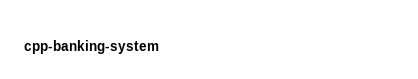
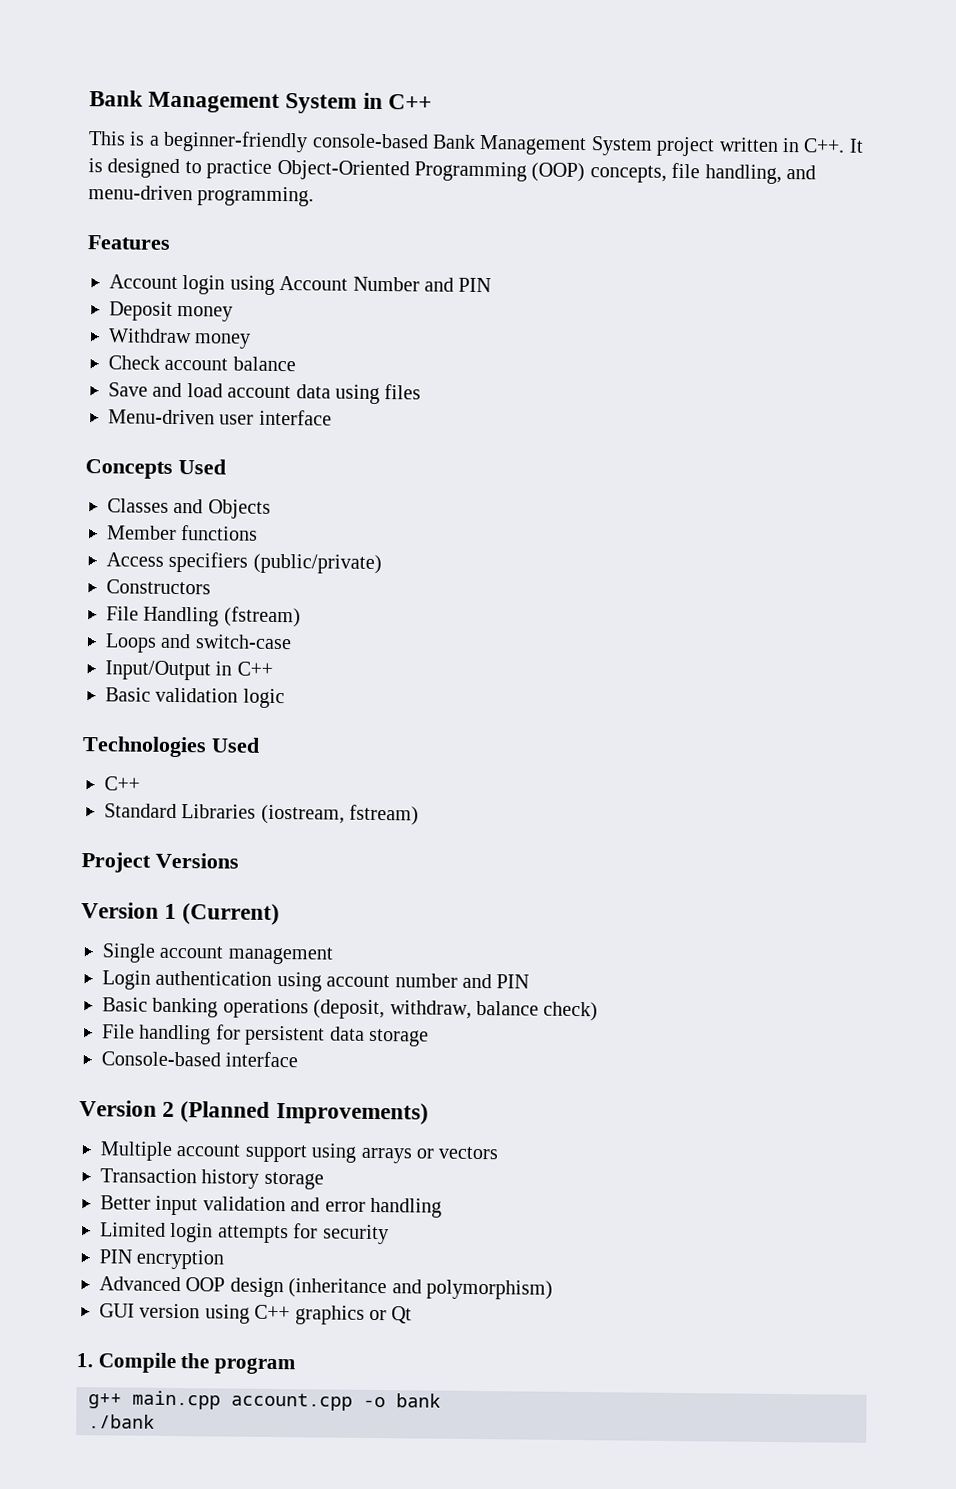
[24,40,159,54] cpp-banking-system -> [89,90,432,114] [88,130,864,157] [88,158,816,184] [88,185,315,207] [87,235,171,250] [109,274,492,295] [109,301,234,322] [108,328,252,349] [108,355,296,372] [108,382,422,405] [108,409,332,426] [85,459,226,479] [107,498,271,519] [107,525,259,541] [106,551,382,575] [106,579,211,595] [106,606,301,628] [105,633,292,653] [105,660,273,681] [105,687,285,709] [82,736,260,758] [104,776,140,791] [104,803,420,826] [81,852,239,873] [81,902,281,926] [102,943,333,965] [102,970,530,992] [102,997,599,1022] [102,1024,429,1047] [101,1051,299,1068] [79,1100,429,1125] [100,1141,499,1164] [100,1168,324,1190] [100,1195,442,1218] [100,1222,389,1245] [99,1249,225,1270] [99,1276,553,1300] [99,1303,413,1325] [76,1352,297,1375] [88,1390,441,1411] [88,1414,155,1429] Bank Management System in C++ // This is a beginner-friendly console-based Bank Management System project written in C++. It is designed to practice Object-Oriented Programming (OOP) concepts, file handling, and menu-driven programming. // Features // Account login using Account Number and PIN // Deposit money // Withdraw money // Check account balance // Save and load account data using files // Menu-driven user interface // Concepts Used // Classes and Objects // Member functions // Access specifiers (public/private) // Constructors // File Handling (fstream) // Loops and switch-case // Input/Output in C++ // Basic validation logic // Technologies Used // C++ // Standard Libraries (iostream, fstream) // Project Versions // Version 1 (Current) // Single account management // Login authentication using account number and PIN // Basic banking operations (deposit, withdraw, balance check) // File handling for persistent data storage // Console-based interface // Version 2 (Planned Improvements) // Multiple account support using arrays or vectors // Transaction history storage // Better input validation and error handling // Limited login attempts for security // PIN encryption // Advanced OOP design (inheritance and polymorphism) // GUI version using C++ graphics or Qt // 1. Compile the program // g++ main.cpp account.cpp -o bank // ./bank

